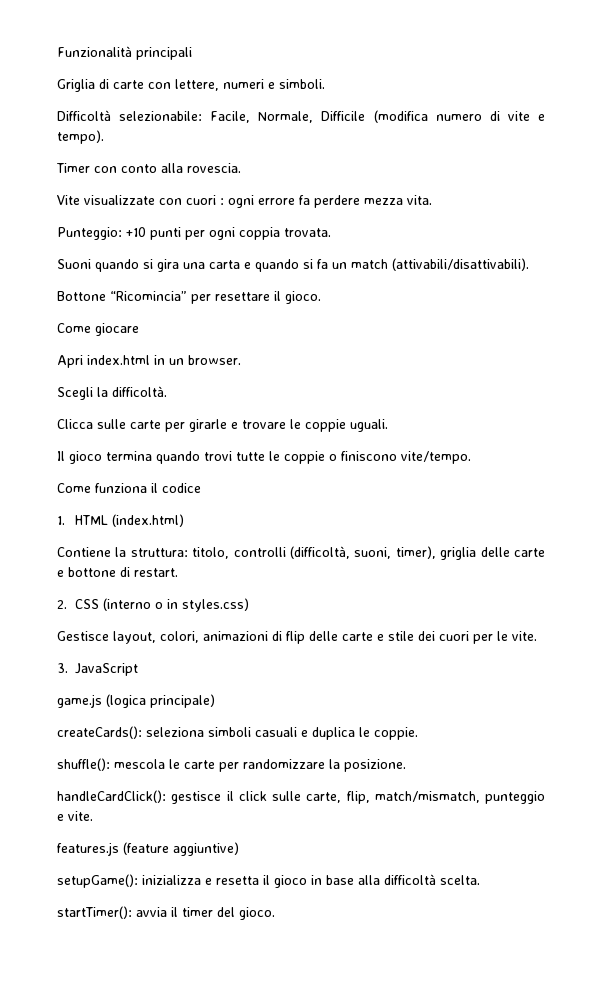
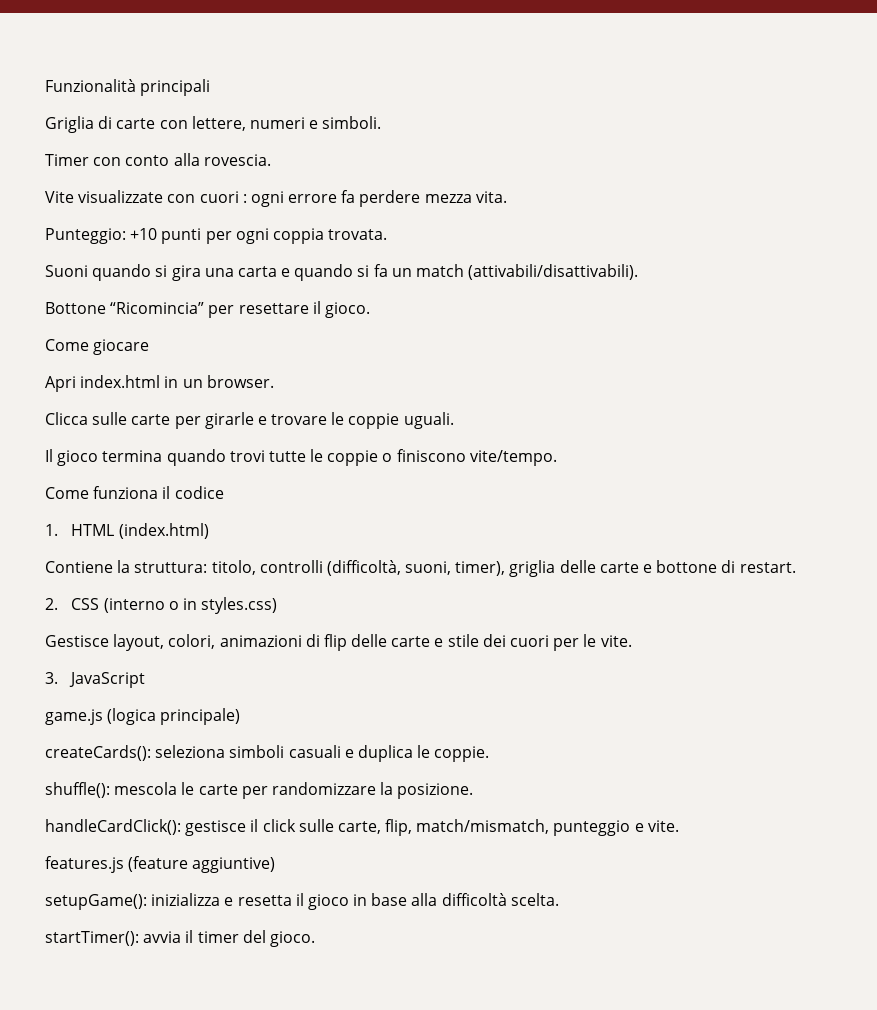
[57,110,545,123] [57,130,104,144] // Difficoltà selezionabile: Facile, Normale, Difficile (modifica numero di vite e tempo). -> (382, 122) none
[57,386,167,400] // Scegli la difficoltà. -> (274, 381) none

